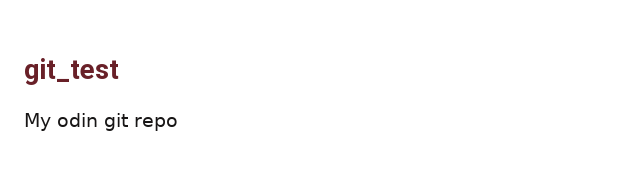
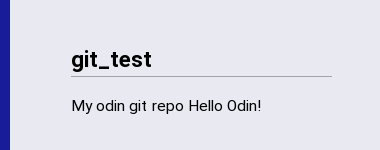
(178, 124) none -> [187,100,261,111] Hello Odin!

